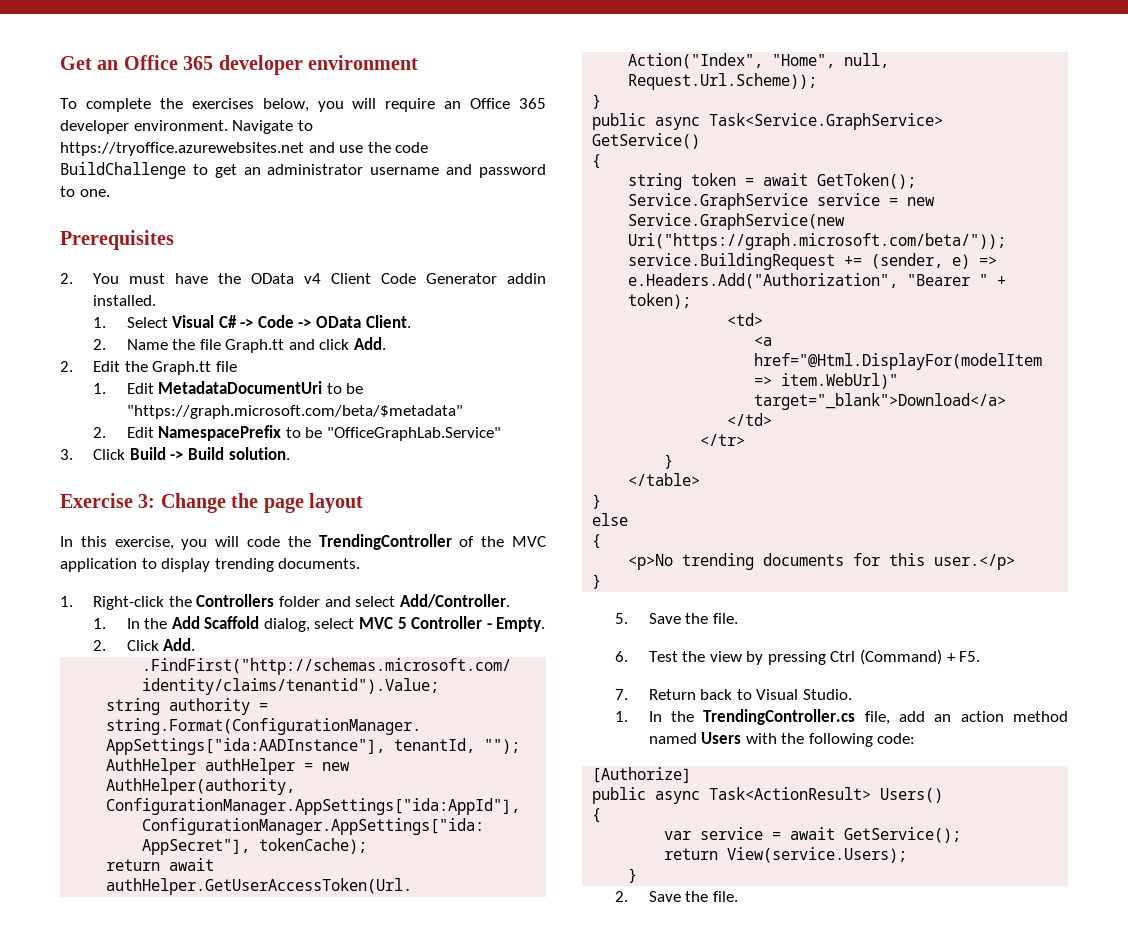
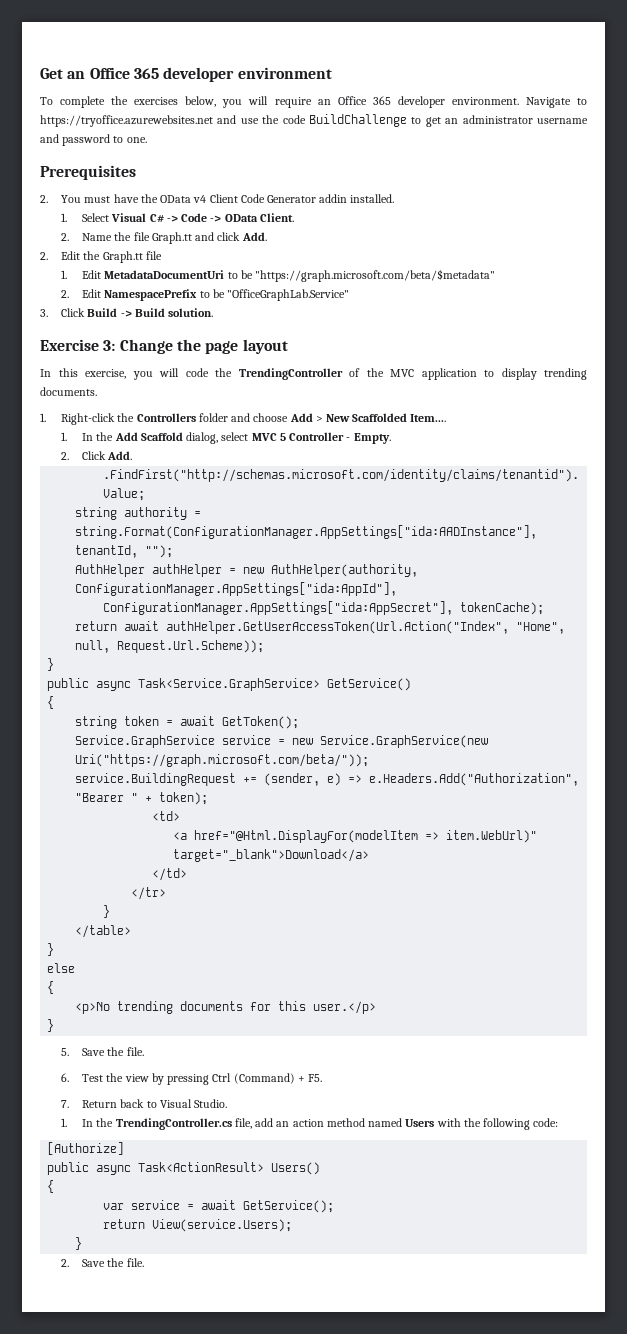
[355,594,510,608] select Add/Controller. -> [253,413,447,422] choose Add > New Scaffolded Item....

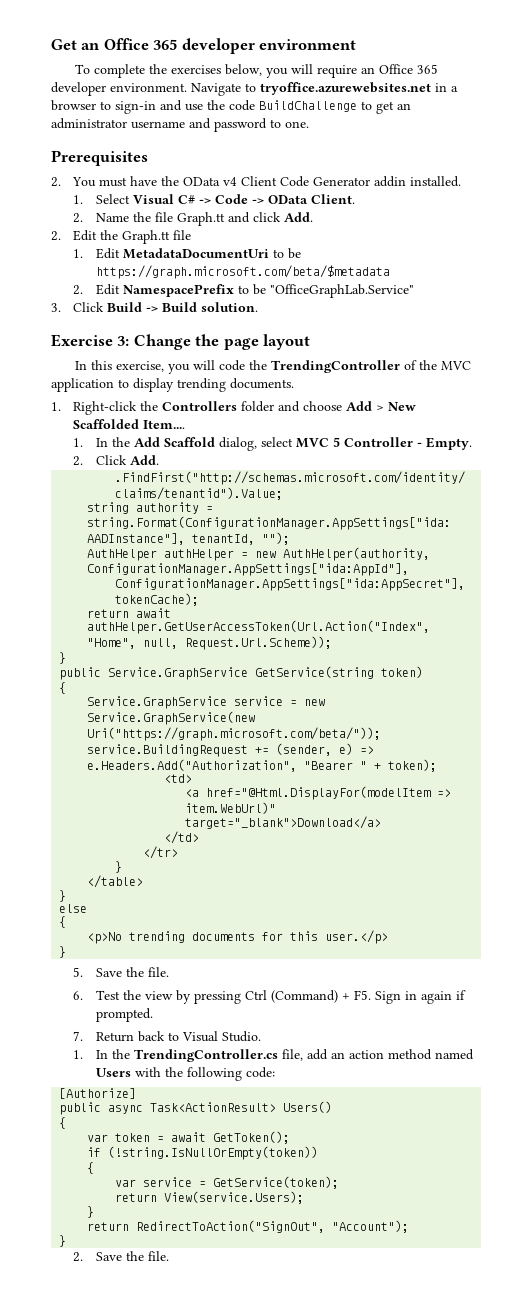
[40,115,213,127] https://tryoffice.azurewebsites.net -> [260,82,458,95] [51,100,156,114] tryoffice.azurewebsites.net in a browser to sign-in
[255,269,496,282] "https://graph.microsoft.com/beta/$metadata" -> [95,265,390,279] https://graph.microsoft.com/beta/$metadata
[96,678,412,691] [47,696,55,709] [75,716,300,729] async Task<Service.GraphService> GetService() // { // string token = await GetToken(); -> [108,666,424,680] [59,682,67,694] Service.GraphService GetService(string token) // {
(323, 1078) none -> [374,990,466,1004] [95,1008,153,1022] Sign in again if prompted.
(55, 1186) none -> [87,1131,291,1144] [87,1146,319,1160] [87,1162,95,1174] // var token = await GetToken(); // if (!string.IsNullOrEmpty(token)) // {
[201,1200,335,1213] await GetService(); -> [213,1176,340,1189] GetService(token);
(83, 1243) none -> [87,1220,410,1233] [59,1235,67,1247] // return RedirectToAction("SignOut", "Account"); // }

